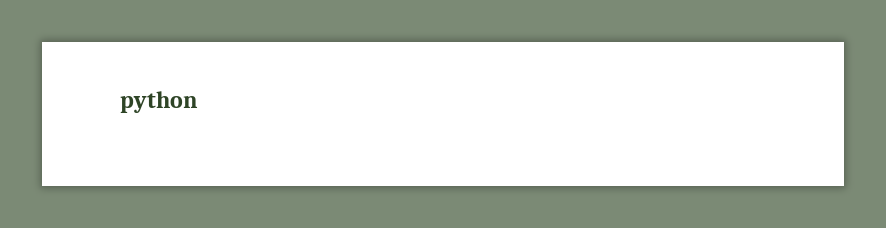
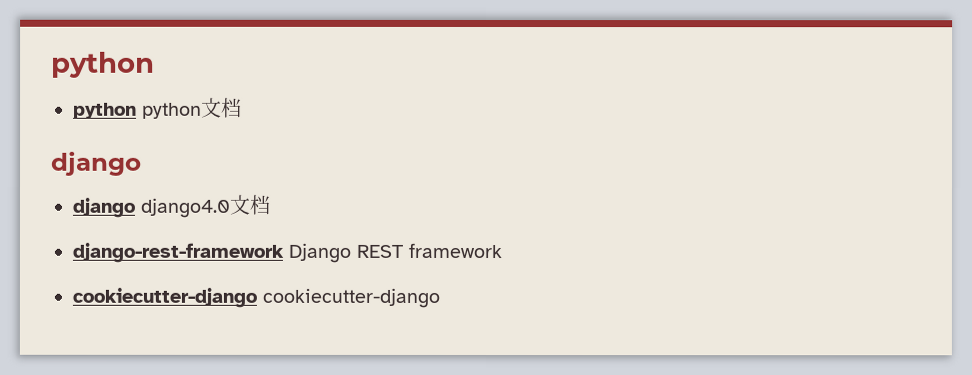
[120,91,198,113] python -> [51,51,155,78] [73,97,242,119] [51,151,142,176] [72,194,270,218] [72,242,502,263] [72,287,440,308] python // python python文档 // django // django django4.0文档 // django-rest-framework Django REST framework // cookiecutter-django cookiecutter-django

